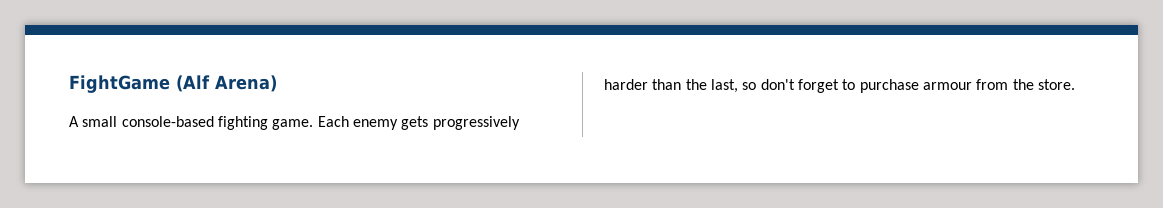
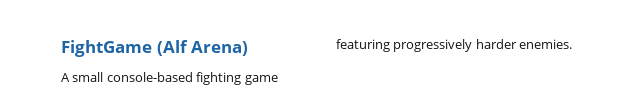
[272,116,520,130] [604,79,1075,93] game. Each enemy gets progressively harder than the last, so don't forget to purchase armour from the store. -> [244,75,278,85] [336,39,573,52] game featuring progressively harder enemies.

